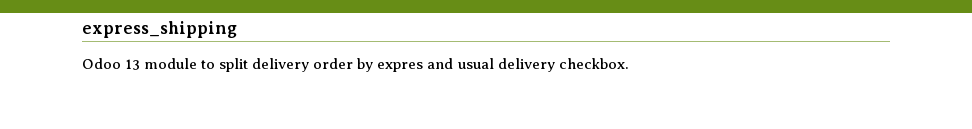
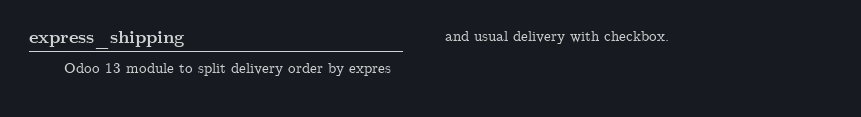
(555, 65) none -> [570,31,600,43] with

